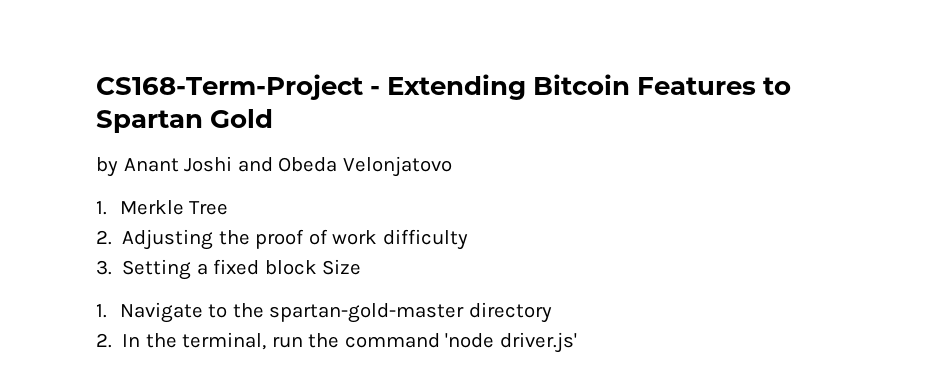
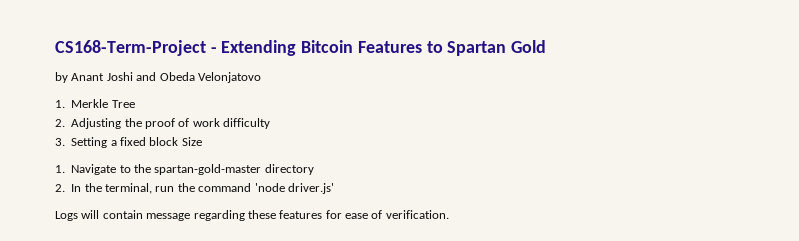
(577, 342) none -> [55,210,449,221] // Logs will contain message regarding these features for ease of verification.

